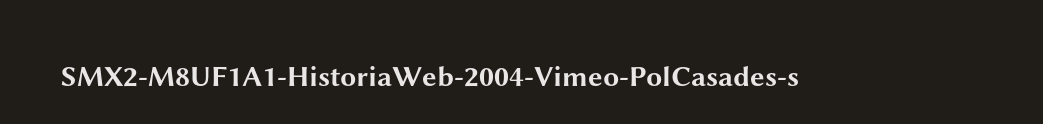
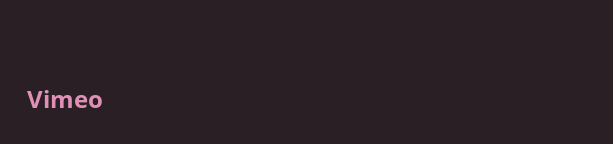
[61,66,799,87] SMX2-M8UF1A1-HistoriaWeb-2004-Vimeo-PolCasades-s -> [27,90,103,108] Vimeo

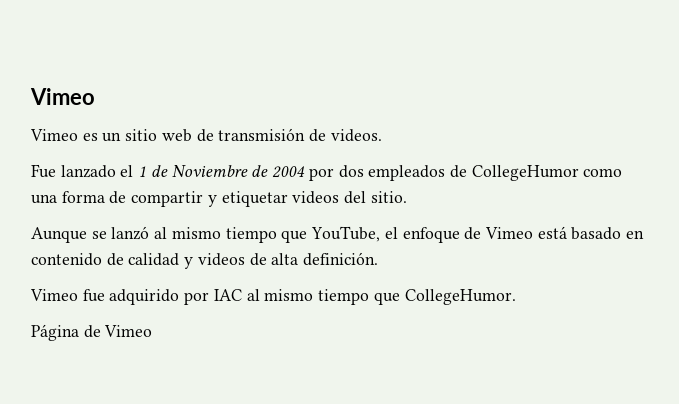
[27,90,103,108] Vimeo -> [30,88,95,105] [30,128,382,142] [31,164,623,181] [31,191,407,207] [31,226,645,243] [31,252,379,269] [30,289,516,305] [31,324,153,341] Vimeo // Vimeo es un sitio web de transmisión de videos. // Fue lanzado el 1 de Noviembre de 2004 por dos empleados de CollegeHumor como una forma de compartir y etiquetar videos del sitio. // Aunque se lanzó al mismo tiempo que YouTube, el enfoque de Vimeo está basado en contenido de calidad y videos de alta definición. // Vimeo fue adquirido por IAC al mismo tiempo que CollegeHumor. // Página de Vimeo

